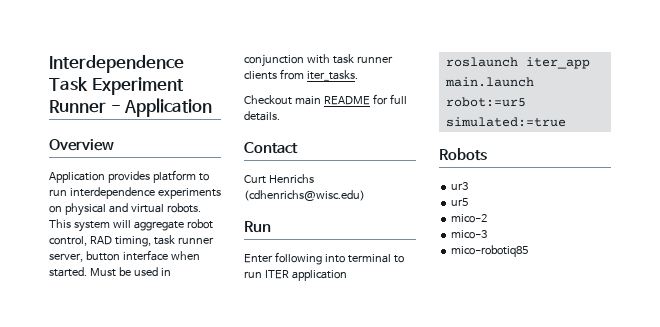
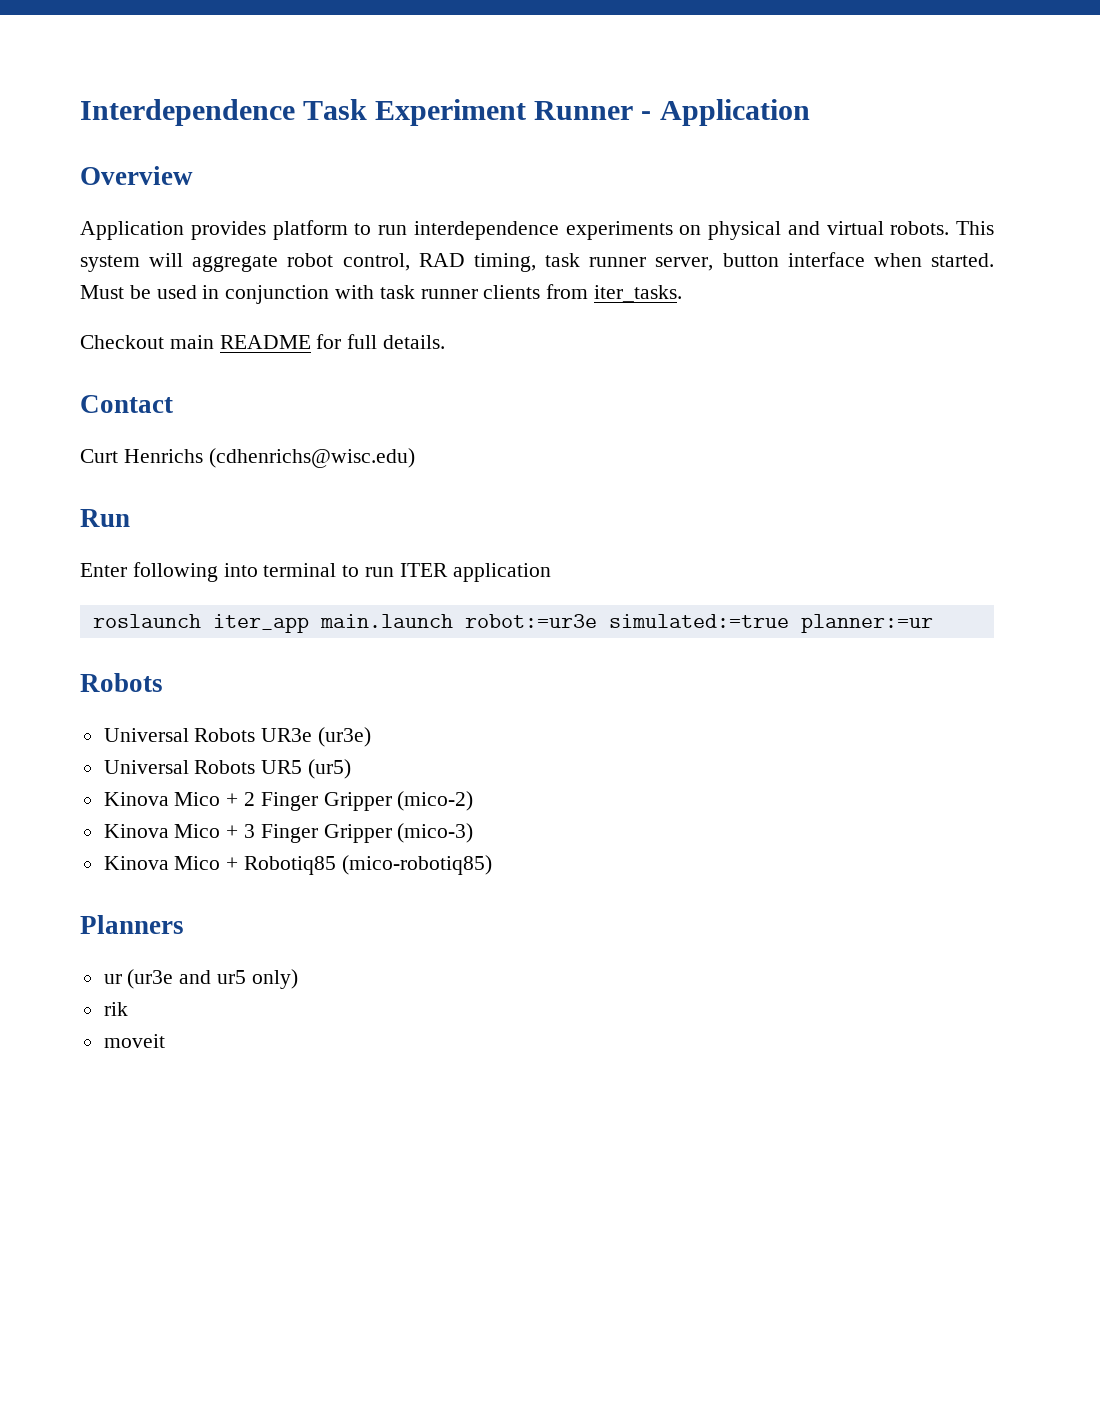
[445,97,526,107] robot:=ur5 -> [464,614,597,628] robot:=ur3e
(566, 122) none -> [800,614,933,633] planner:=ur
[451,182,469,190] [451,198,469,206] [451,214,488,223] [451,230,488,239] [451,245,529,257] ur3 // ur5 // mico-2 // mico-3 // mico-robotiq85 -> [103,727,372,747] [103,759,352,779] [103,791,474,811] [103,823,474,843] [103,855,492,875] [80,915,184,934] [103,969,298,989] [103,1002,128,1016] [103,1034,165,1048] Universal Robots UR3e (ur3e) // Universal Robots UR5 (ur5) // Kinova Mico + 2 Finger Gripper (mico-2) // Kinova Mico + 3 Finger Gripper (mico-3) // Kinova Mico + Robotiq85 (mico-robotiq85) // Planners // ur (ur3e and ur5 only) // rik // moveit

